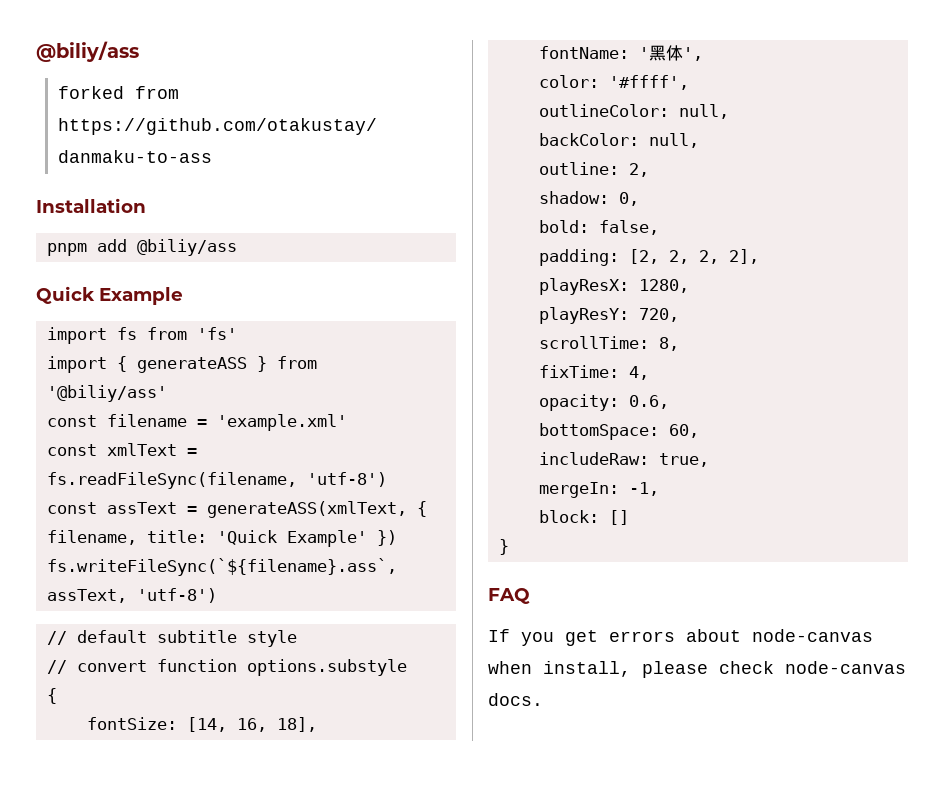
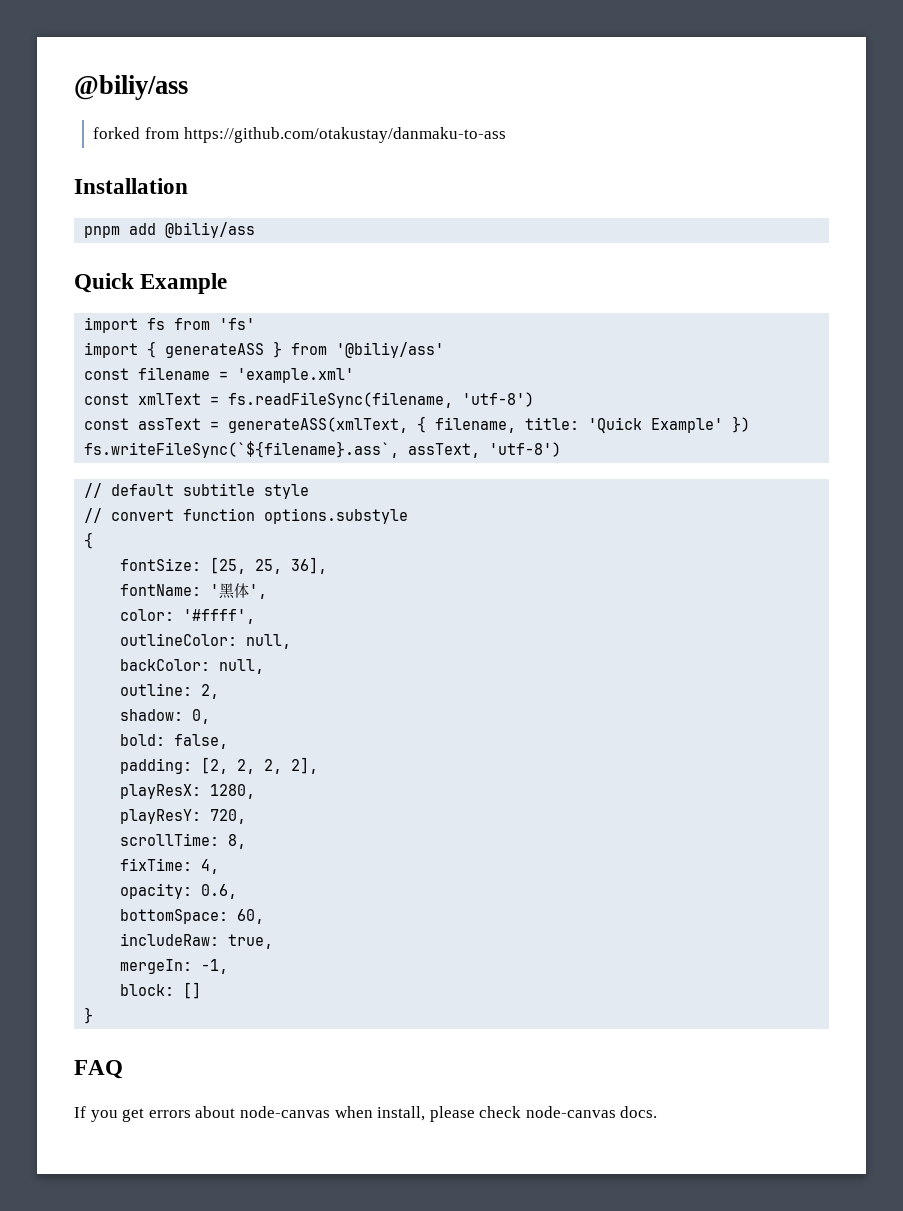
[186,717,317,732] [14, 16, 18], -> [210,557,328,574] [25, 25, 36],

